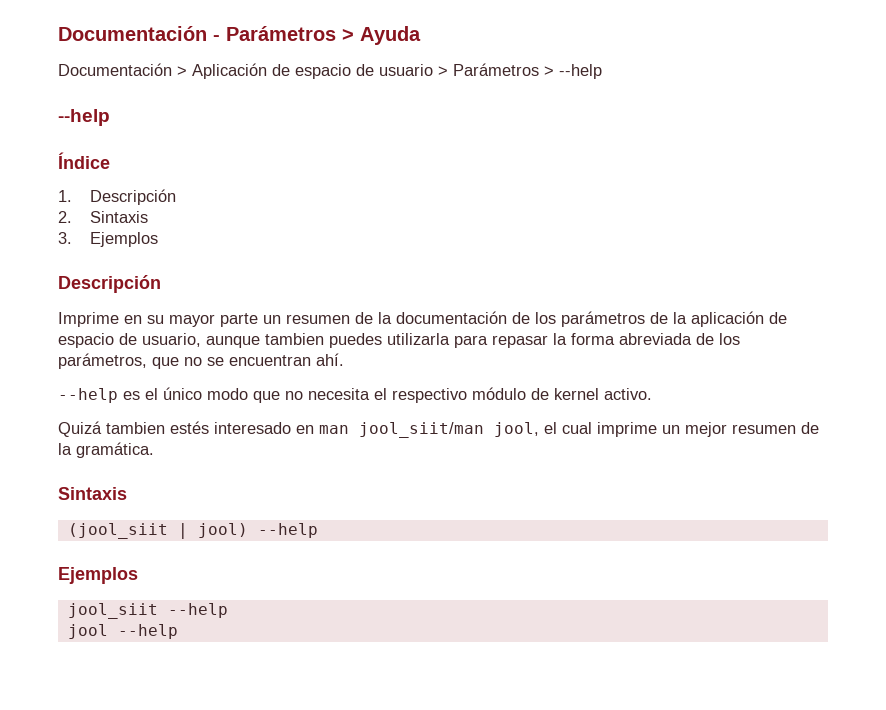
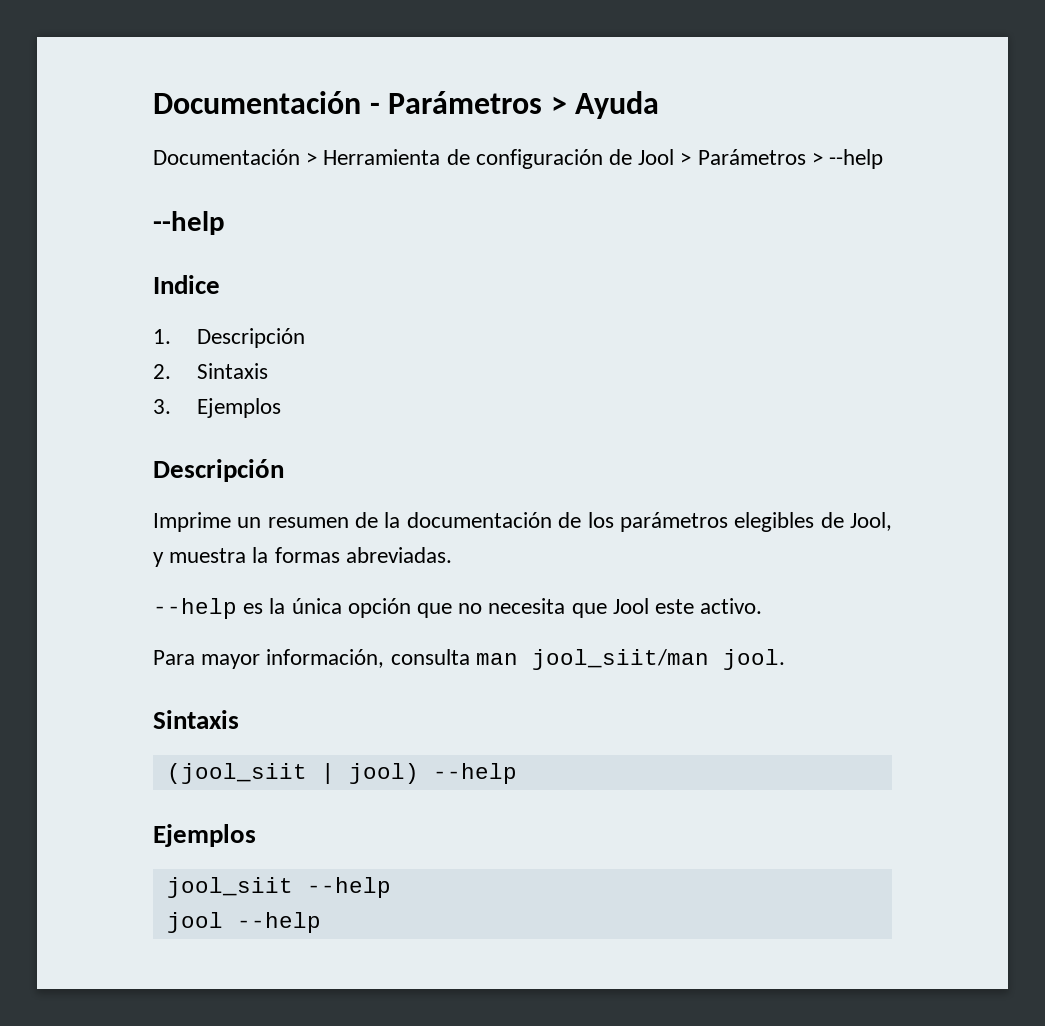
[192,63,433,79] Aplicación de espacio de usuario -> [323,149,675,169] Herramienta de configuración de Jool
[58,152,110,169] Índice -> [153,275,220,294] Indice
[124,313,258,327] en su mayor parte -> (231, 522) none
[650,311,787,327] [58,333,740,348] [58,353,344,369] [58,387,652,403] [58,421,819,438] [58,442,154,458] de la aplicación de espacio de usuario, aunque tambien puedes utilizarla para repasar la forma abreviada de los parámetros, que no se encuentran ahí. // --help es el único modo que no necesita el respectivo módulo de kernel activo. // Quizá tambien estés interesado en man jool_siit/man jool, el cual imprime un mejor resumen de la gramática. -> [734,512,892,532] [153,547,452,567] [153,598,763,619] [153,649,785,670] elegibles de Jool, y muestra la formas abreviadas. // --help es la única opción que no necesita que Jool este activo. // Para mayor información, consulta man jool_siit/man jool.

